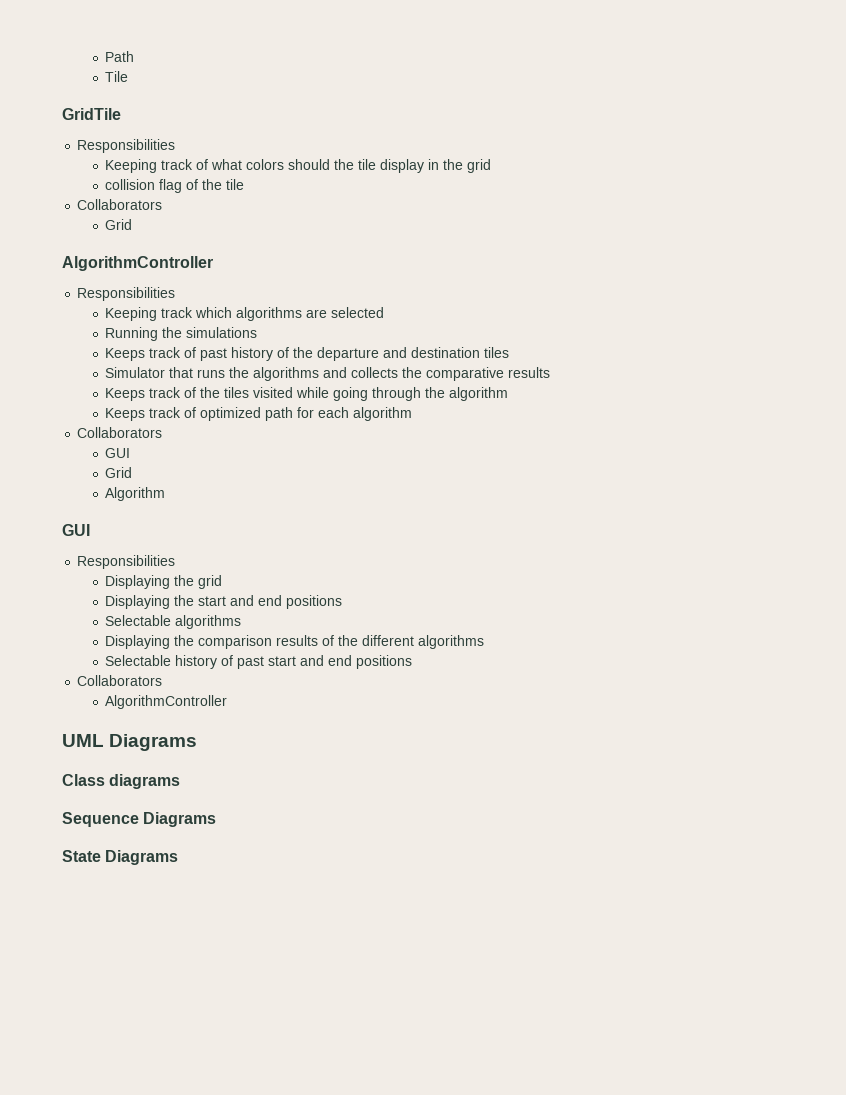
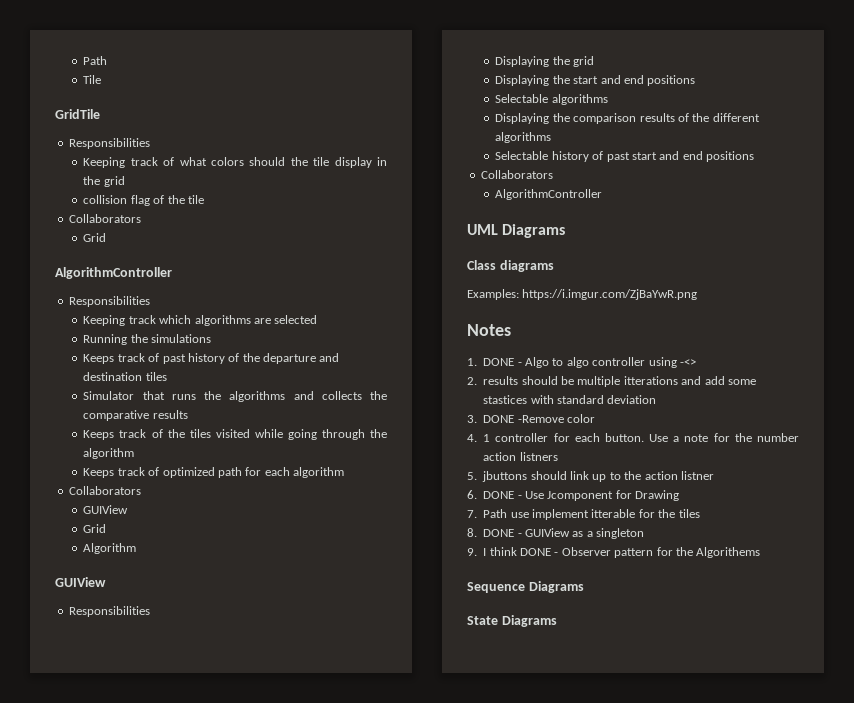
[105,448,131,458] GUI -> [83,505,129,514] GUIView
[62,524,90,536] GUI -> [55,577,106,587] GUIView
(181, 781) none -> [467,289,698,300] [467,324,511,336] [467,357,696,368] [467,376,756,387] [483,395,657,404] [467,414,595,423] [467,433,799,442] [483,452,558,461] [467,471,714,482] [467,490,680,501] [467,509,700,520] [467,528,645,539] [467,547,761,558] // Examples: https://i.imgur.com/ZjBaYwR.png // Notes // 1. DONE - Algo to algo controller using -<> // 2. results should be multiple itterations and add some stastices with standard deviation // 3. DONE -Remove color // 4. 1 controller for each button. Use a note for the number action listners // 5. jbuttons should link up to the action listner // 6. DONE - Use Jcomponent for Drawing // 7. Path use implement itterable for the tiles // 8. DONE - GUIView as a singleton // 9. I think DONE - Observer pattern for the Algorithems

